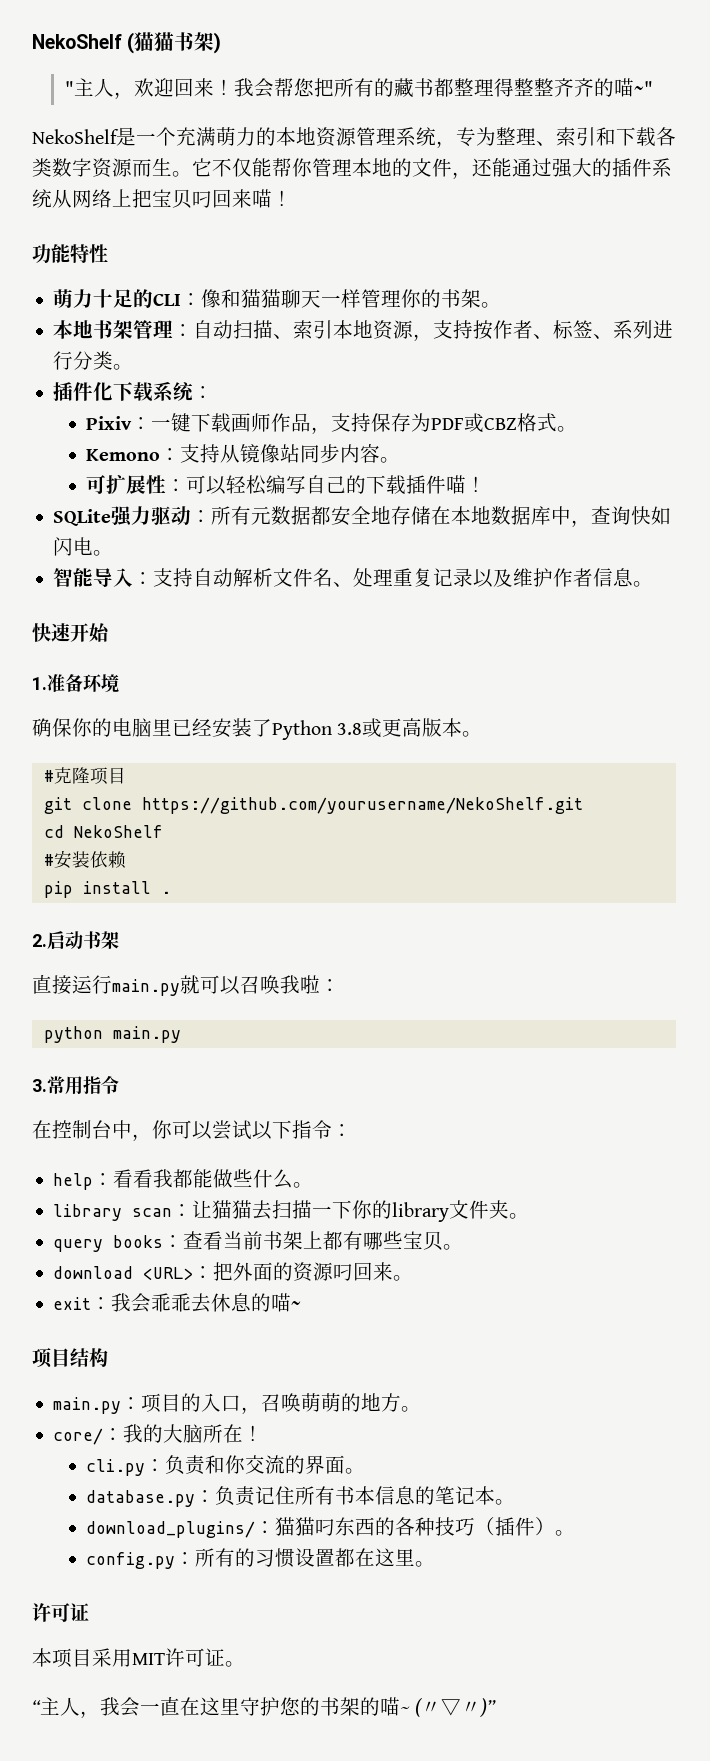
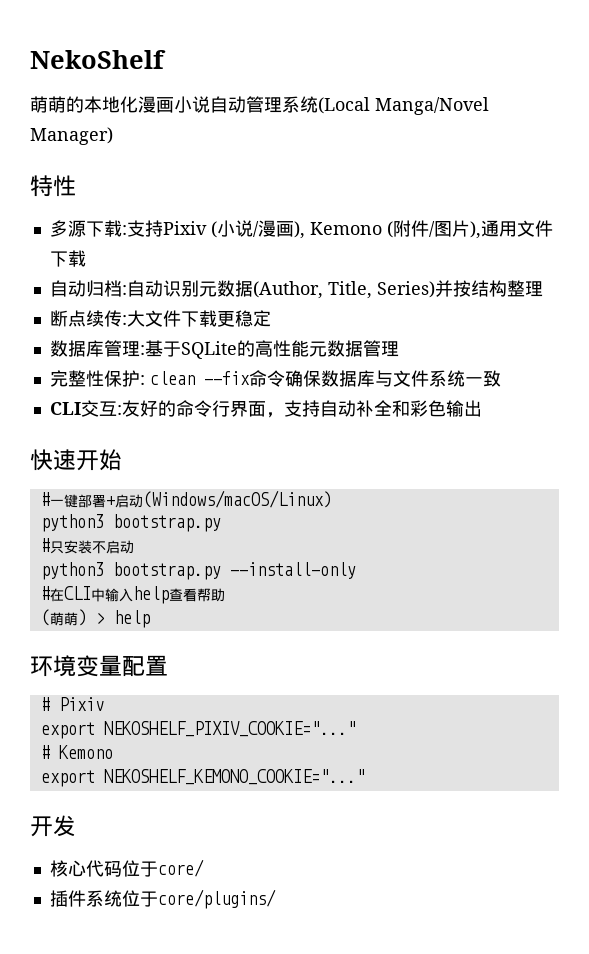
[32,32,222,54] [64,78,653,99] [32,127,676,148] [32,158,672,179] [32,189,292,209] [32,244,108,263] [53,289,502,308] [53,320,674,341] [53,351,134,370] [53,381,214,402] [86,413,578,434] [86,444,401,463] [86,475,487,495] [53,506,672,527] [53,537,114,556] [53,568,654,588] [32,623,110,642] [32,674,119,693] [32,718,483,740] [43,767,126,785] [43,797,583,814] [43,825,163,838] [43,850,126,869] [43,881,171,898] [32,931,119,949] [32,974,340,996] [43,1026,181,1043] [32,1076,119,1095] [32,1120,352,1141] [53,1169,314,1190] [53,1200,530,1222] [53,1231,464,1252] [53,1262,414,1282] [53,1293,302,1313] [32,1348,108,1368] [53,1393,422,1414] [53,1424,264,1445] [86,1455,366,1476] [86,1486,516,1507] [86,1517,576,1538] [86,1548,436,1569] [32,1603,89,1622] [32,1648,245,1668] [32,1696,497,1718] NekoShelf (猫猫书架) // "主人，欢迎回来！我会帮您把所有的藏书都整理得整整齐齐的喵~" // NekoShelf是一个充满萌力的本地资源管理系统，专为整理、索引和下载各类数字资源而生。它不仅能帮你管理本地的文件，还能通过强大的插件系统从网络上把宝贝叼回来喵！ // 功能特性 // 萌力十足的CLI：像和猫猫聊天一样管理你的书架。 // 本地书架管理：自动扫描、索引本地资源，支持按作者、标签、系列进行分类。 // 插件化下载系统： // Pixiv：一键下载画师作品，支持保存为PDF或CBZ格式。 // Kemono：支持从镜像站同步内容。 // 可扩展性：可以轻松编写自己的下载插件喵！ // SQLite强力驱动：所有元数据都安全地存储在本地数据库中，查询快如闪电。 // 智能导入：支持自动解析文件名、处理重复记录以及维护作者信息。 // 快速开始 // 1.准备环境 // 确保你的电脑里已经安装了Python 3.8或更高版本。 // #克隆项目 // git clone https://github.com/yourusername/NekoShelf.git // cd NekoShelf // #安装依赖 // pip install . // 2.启动书架 // 直接运行main.py就可以召唤我啦： // python main.py // 3.常用指令 // 在控制台中，你可以尝试以下指令： // help：看看我都能做些什么。 // library scan：让猫猫去扫描一下你的library文件夹。 // query books：查看当前书架上都有哪些宝贝。 // download <URL>：把外面的资源叼回来。 // exit：我会乖乖去休息的喵~ // 项目结构 // main.py：项目的入口，召唤萌萌的地方。 // core/：我的大脑所在！ // cli.py：负责和你交流的界面。 // database.py：负责记住所有书本信息的笔记本。 // download_plugins/：猫猫叼东西的各种技巧（插件）。 // config.py：所有的习惯设置都在这里。 // 许可证 // 本项目采用MIT许可证。 // “主人，我会一直在这里守护您的书架的喵~ (〃▽〃)” -> [30,50,166,69] [30,96,489,115] [30,127,113,145] [30,175,76,197] [49,220,553,239] [49,250,86,267] [49,280,543,299] [49,310,271,327] [49,340,399,359] [49,370,501,387] [49,400,482,418] [30,449,122,471] [40,490,332,508] [40,514,221,532] [40,538,134,554] [40,562,356,580] [40,586,225,604] [40,609,150,628] [30,655,168,677] [40,697,104,711] [40,721,356,739] [40,745,113,759] [40,769,365,787] [30,815,76,837] [49,859,204,877] [49,889,276,909] NekoShelf // 萌萌的本地化漫画小说自动管理系统(Local Manga/Novel Manager) // 特性 // 多源下载:支持Pixiv (小说/漫画), Kemono (附件/图片),通用文件下载 // 自动归档:自动识别元数据(Author, Title, Series)并按结构整理 // 断点续传:大文件下载更稳定 // 数据库管理:基于SQLite的高性能元数据管理 // 完整性保护: clean --fix命令确保数据库与文件系统一致 // CLI交互:友好的命令行界面，支持自动补全和彩色输出 // 快速开始 // #一键部署+启动(Windows/macOS/Linux) // python3 bootstrap.py // #只安装不启动 // python3 bootstrap.py --install-only // #在CLI中输入help查看帮助 // (萌萌) > help // 环境变量配置 // # Pixiv // export NEKOSHELF_PIXIV_COOKIE="..." // # Kemono // export NEKOSHELF_KEMONO_COOKIE="..." // 开发 // 核心代码位于core/ // 插件系统位于core/plugins/

